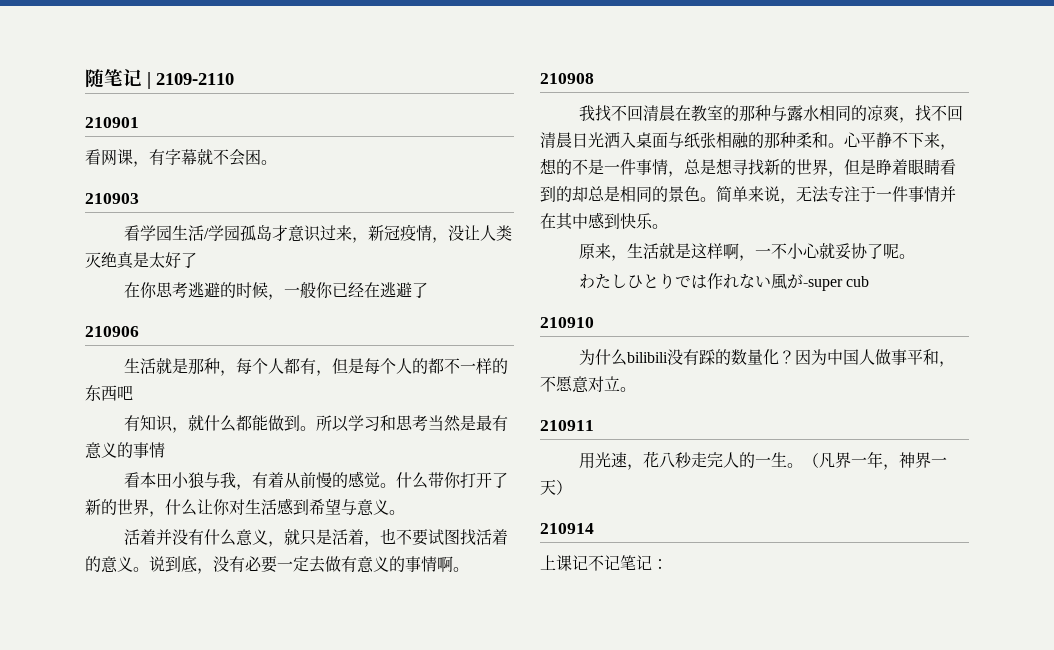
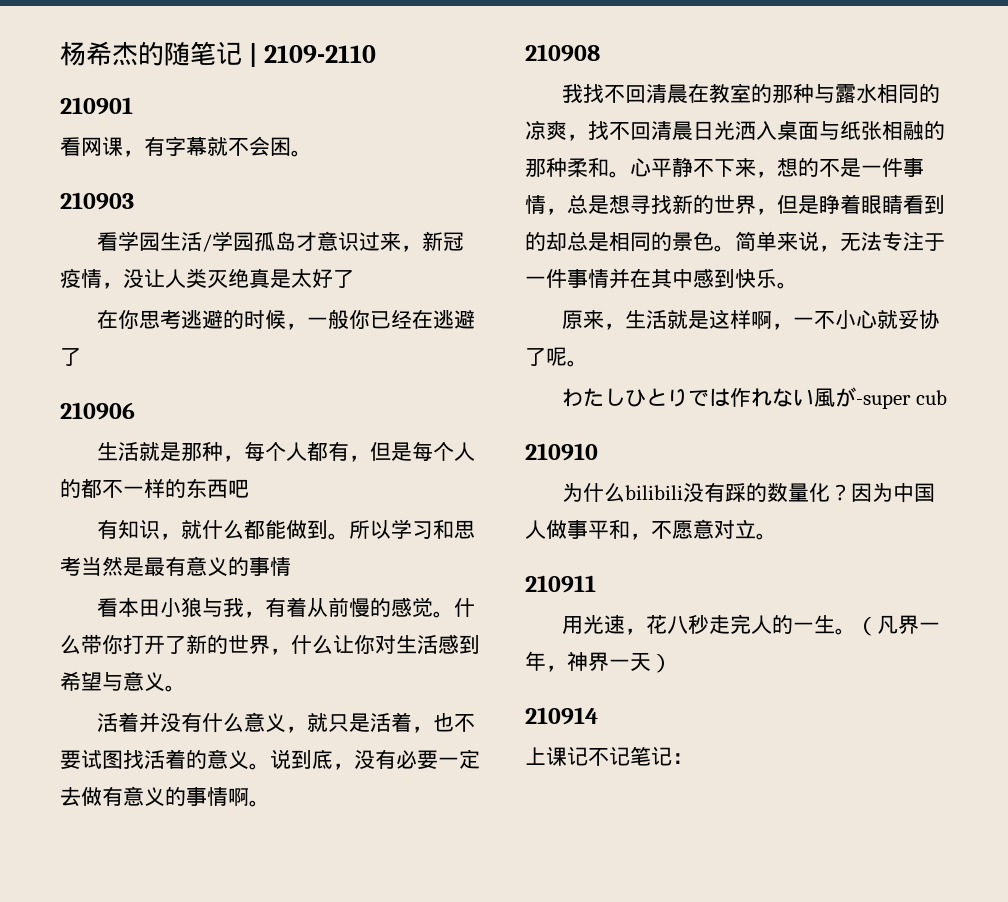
(85, 78) none -> [60,41,164,66] 杨希杰的

